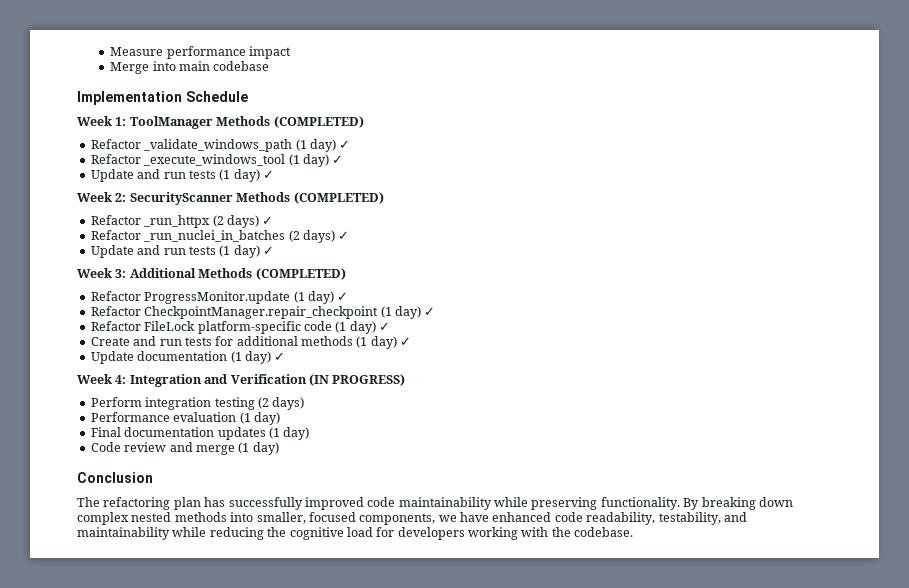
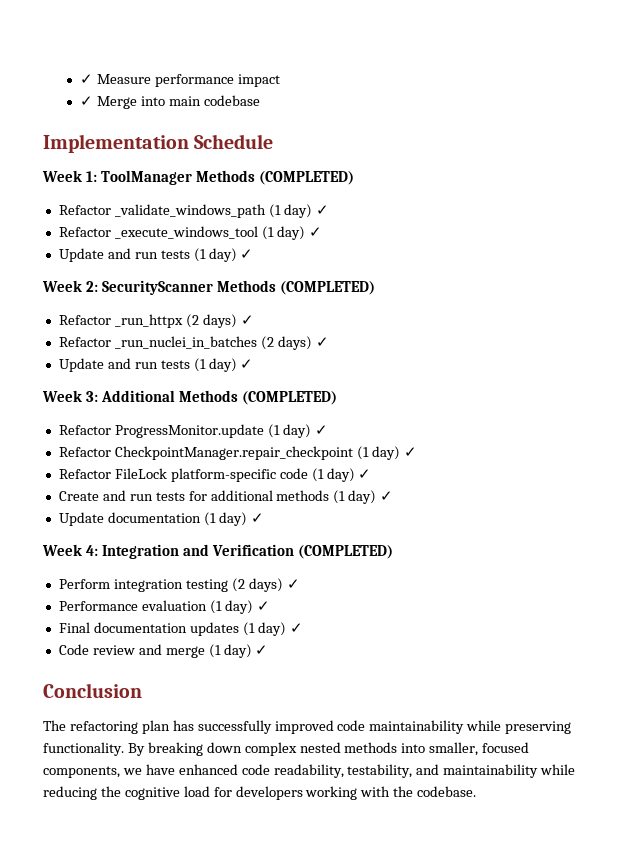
(110, 51) none -> [80,74,94,84] ✓
(292, 52) none -> [80,96,94,106] ✓
[308,374,406,386] (IN PROGRESS) -> [297,545,393,559] (COMPLETED)
(305, 403) none -> [286,579,300,589] ✓
(280, 418) none -> [256,601,270,611] ✓
(310, 433) none -> [289,623,303,633] ✓
(279, 448) none -> [255,645,269,655] ✓

